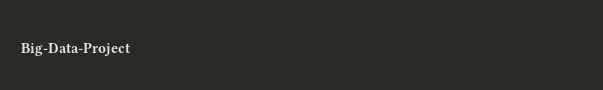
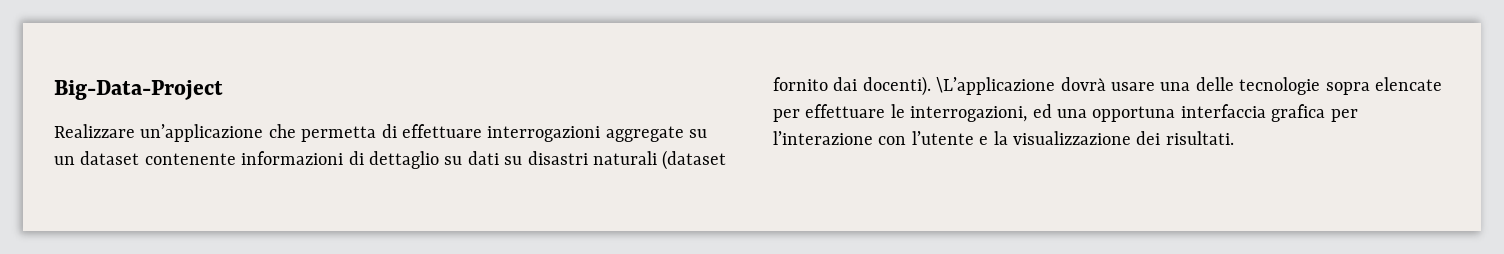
(130, 49) none -> [54,124,708,142] [54,150,727,170] [773,76,1442,96] [773,104,1358,122] [773,131,1234,145] // Realizzare un’applicazione che permetta di effettuare interrogazioni aggregate su un dataset contenente informazioni di dettaglio su dati su disastri naturali (dataset fornito dai docenti). \L’applicazione dovrà usare una delle tecnologie sopra elencate per effettuare le interrogazioni, ed una opportuna interfaccia grafica per l’interazione con l’utente e la visualizzazione dei risultati.

